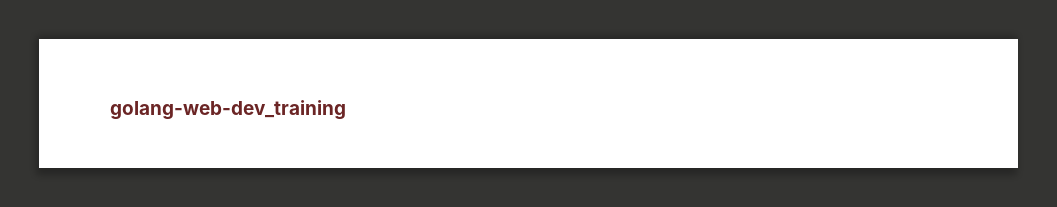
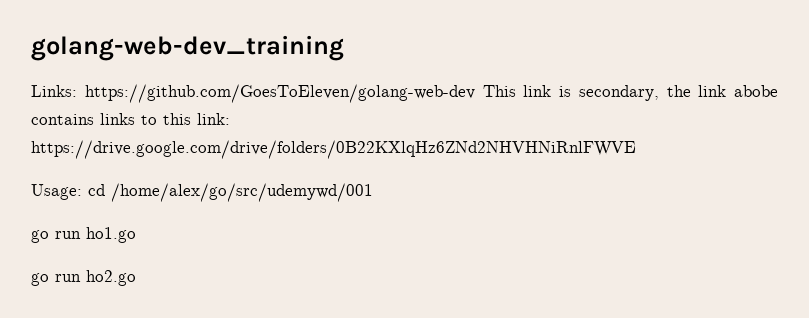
(346, 110) none -> [31,84,778,103] [31,113,230,125] [31,140,636,159] [31,183,373,202] [31,227,136,243] [31,270,136,286] // Links: https://github.com/GoesToEleven/golang-web-dev This link is secondary, the link abobe contains links to this link: https://drive.google.com/drive/folders/0B22KXlqHz6ZNd2NHVHNiRnlFWVE // Usage: cd /home/alex/go/src/udemywd/001 // go run ho1.go // go run ho2.go

